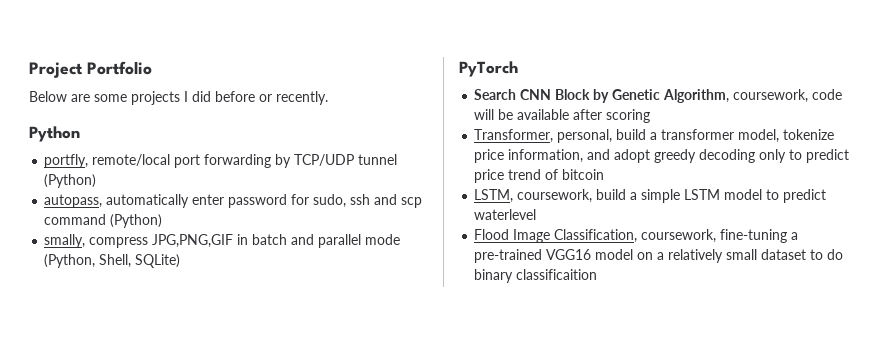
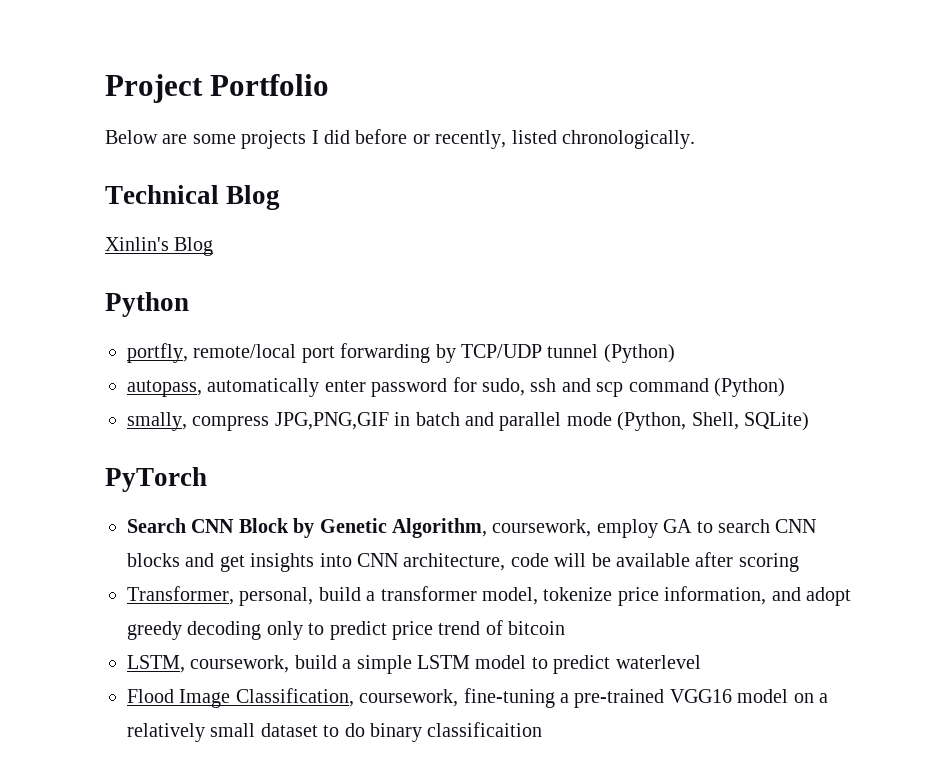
[276,91,328,105] recently. -> [435,130,695,149] [105,185,281,210] [105,237,214,256] recently, listed chronologically. // Technical Blog // Xinlin's Blog
(809, 96) none -> [596,519,817,538] [127,553,506,572] employ GA to search CNN blocks and get insights into CNN architecture,

